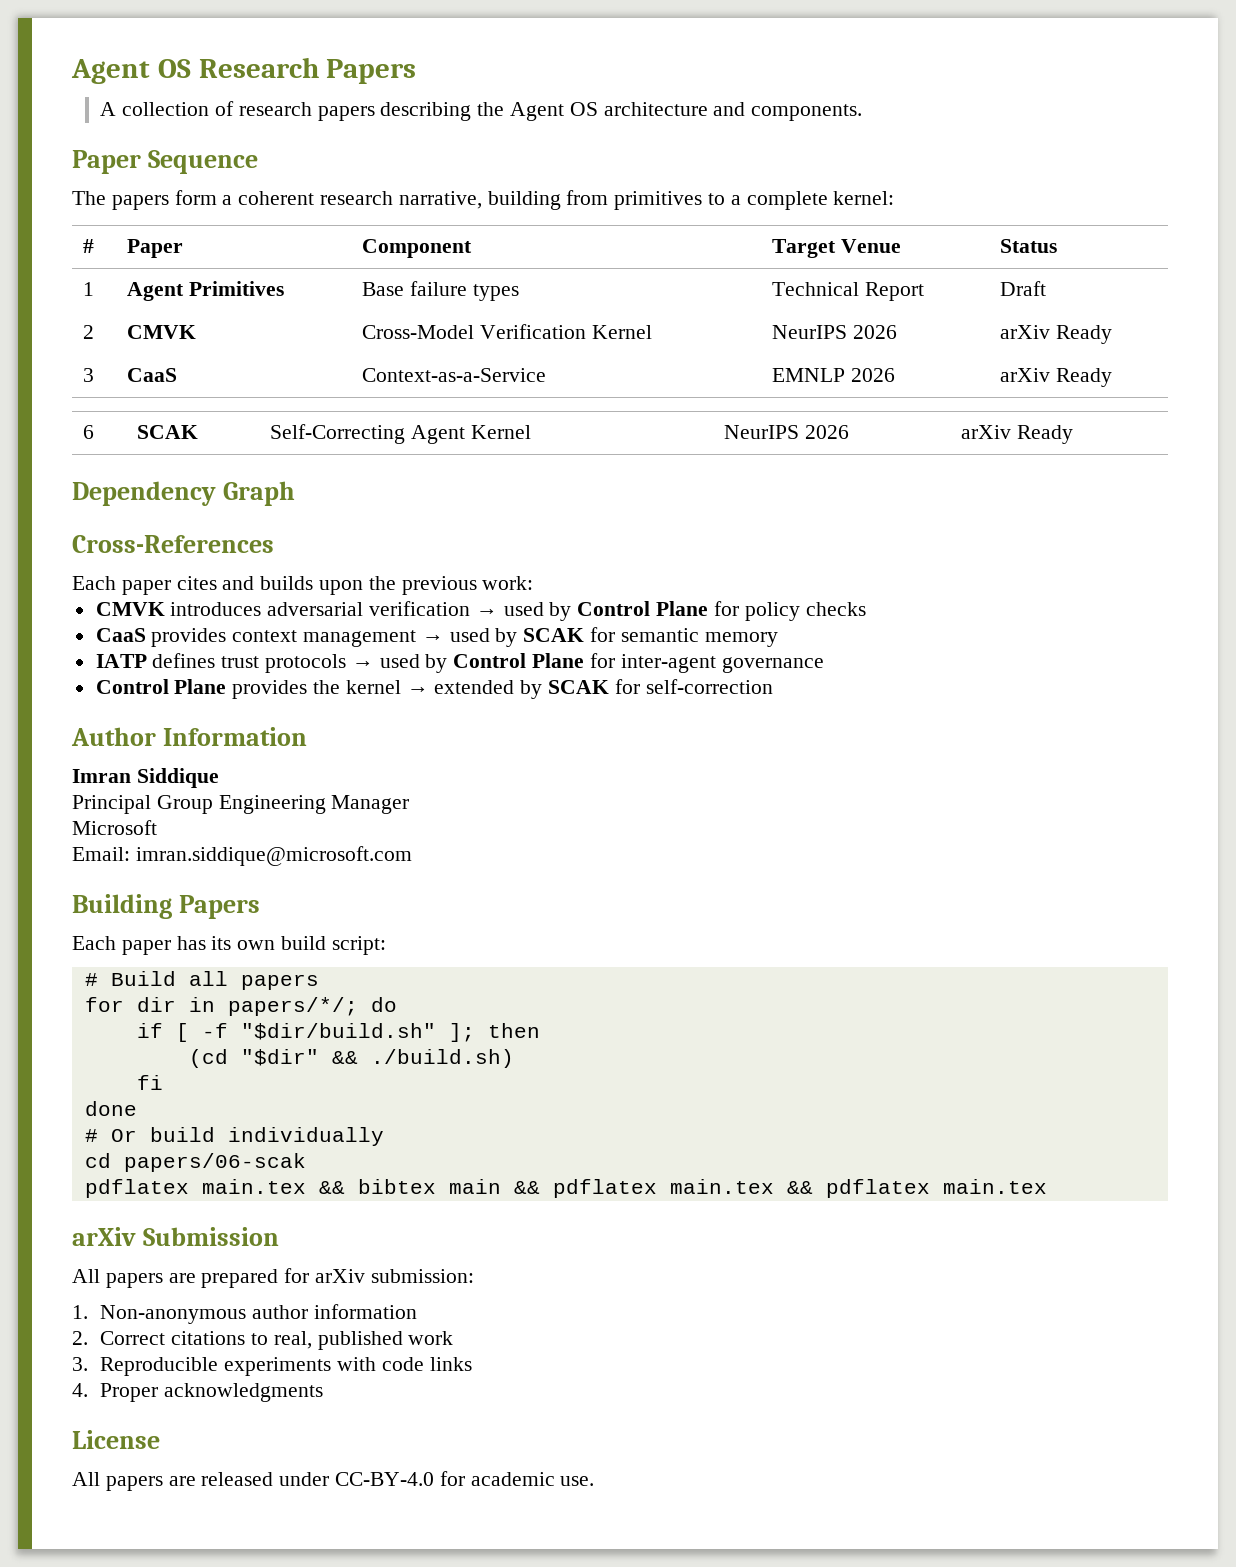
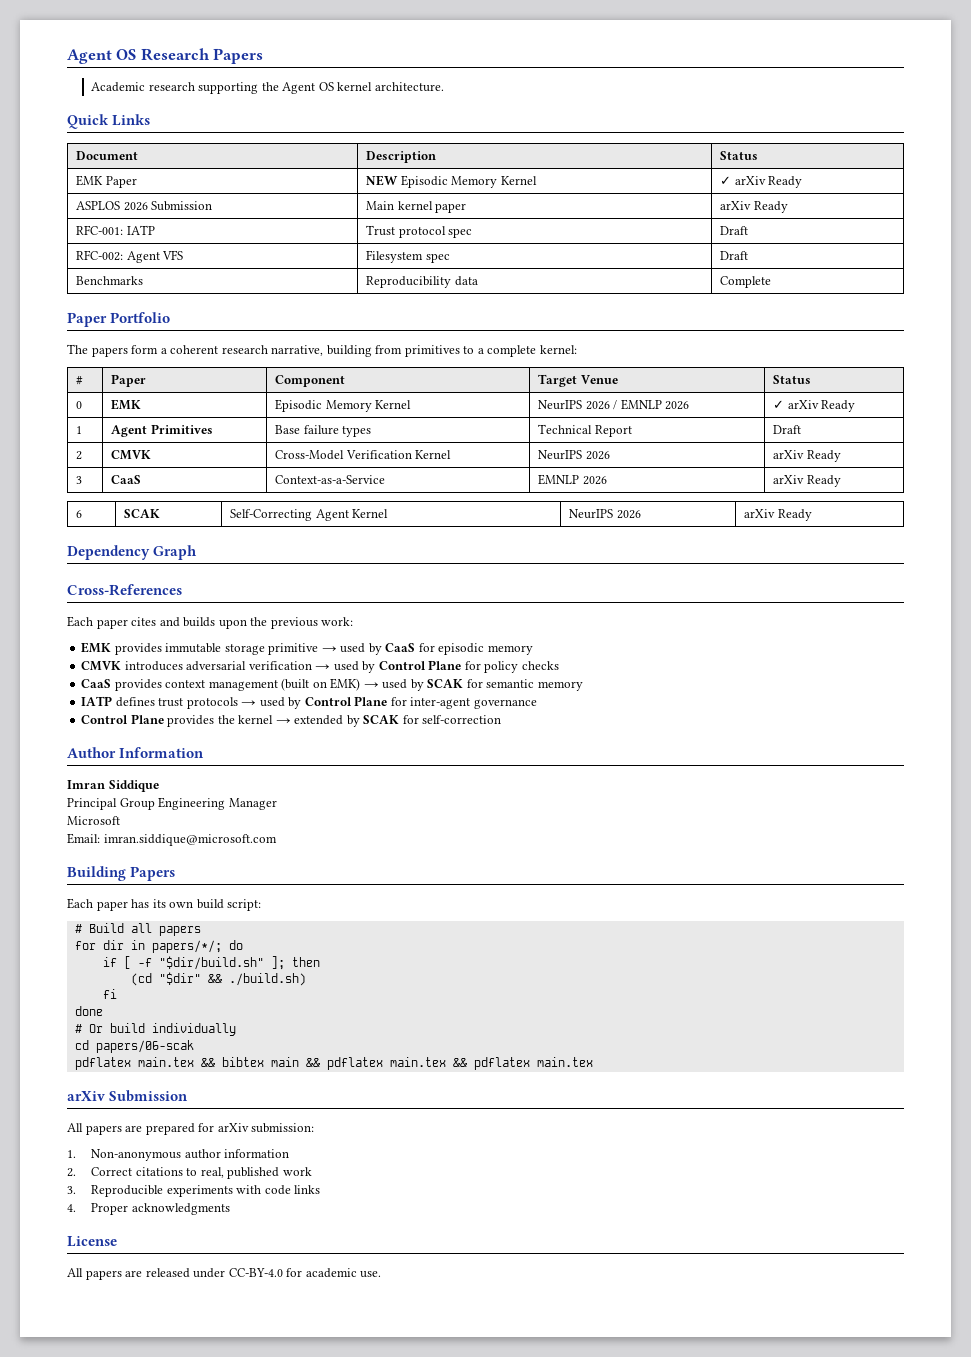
[100,101,863,121] [72,150,259,174] A collection of research papers describing the Agent OS architecture and components. // Paper Sequence -> [91,82,444,94] [67,114,151,129] [76,151,139,160] [366,151,437,163] [720,151,759,160] [76,175,137,188] [366,175,537,188] [720,176,803,188] [76,201,213,211] [366,201,467,213] [720,201,788,213] [76,225,155,235] [366,225,473,238] [720,226,749,235] [76,250,184,263] [366,250,450,263] [720,251,749,260] [76,276,144,285] [366,276,478,288] [720,276,772,288] [67,312,171,327] Academic research supporting the Agent OS kernel architecture. // Quick Links // Document | Description | Status // EMK Paper | NEW Episodic Memory Kernel | ✓ arXiv Ready // ASPLOS 2026 Submission | Main kernel paper | arXiv Ready // RFC-001: IATP | Trust protocol spec | Draft // RFC-002: Agent VFS | Filesystem spec | Draft // Benchmarks | Reproducibility data | Complete // Paper Portfolio
(1058, 246) none -> [76,401,83,409] [111,399,142,410] [275,399,412,412] [538,399,690,410] [773,400,856,412] // 0 | EMK | Episodic Memory Kernel | NeurIPS 2026 / EMNLP 2026 | ✓ arXiv Ready
(534, 583) none -> [81,642,533,655] // EMK provides immutable storage primitive → used by CaaS for episodic memory
(417, 638) none -> [281,678,361,691] (built on EMK)

